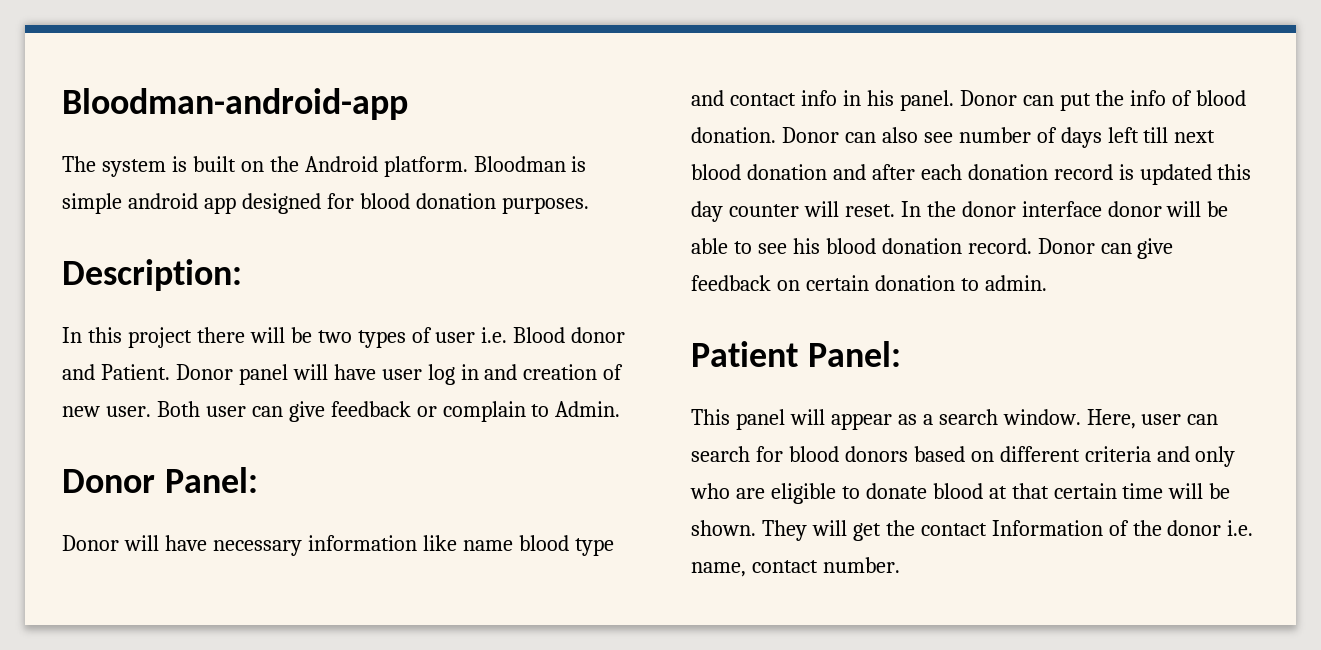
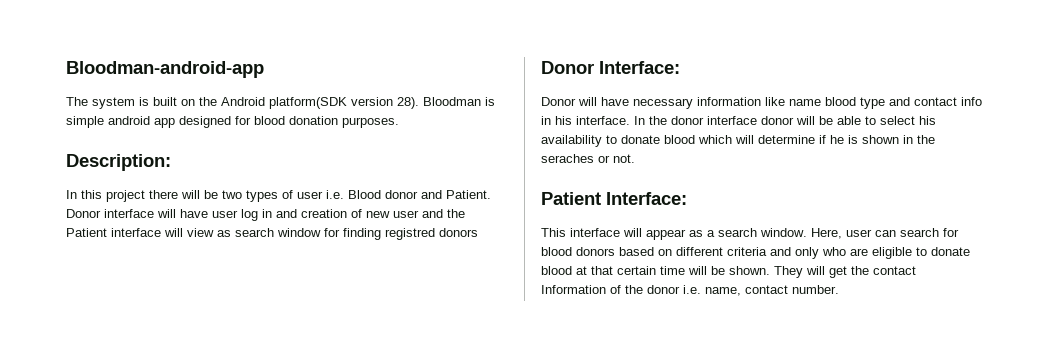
[383,156,468,177] platform. -> [269,97,419,109] platform(SDK version 28).
[238,364,288,385] panel -> [104,209,154,218] interface
[105,401,621,422] [62,467,258,493] user. Both user can give feedback or complain to Admin. // Donor Panel: -> [393,209,465,218] [66,228,478,240] [541,61,680,74] user and the Patient interface will view as search window for finding registred donors // Donor Interface:
[899,90,1247,111] [691,127,1216,148] [691,164,1252,185] [691,201,895,222] panel. Donor can put the info of blood donation. Donor can also see number of days left till next blood donation and after each donation record is updated this day counter will reset. -> [576,116,630,125] interface.
[757,238,1174,259] [691,275,1047,291] [691,341,901,367] see his blood donation record. Donor can give feedback on certain donation to admin. // Patient Panel: -> [880,116,936,125] [541,135,935,147] [541,154,635,163] [541,192,687,205] select his availability to donate blood which will determine if he is shown in the seraches or not. // Patient Interface:
[735,409,785,430] panel -> [570,228,620,237] interface

